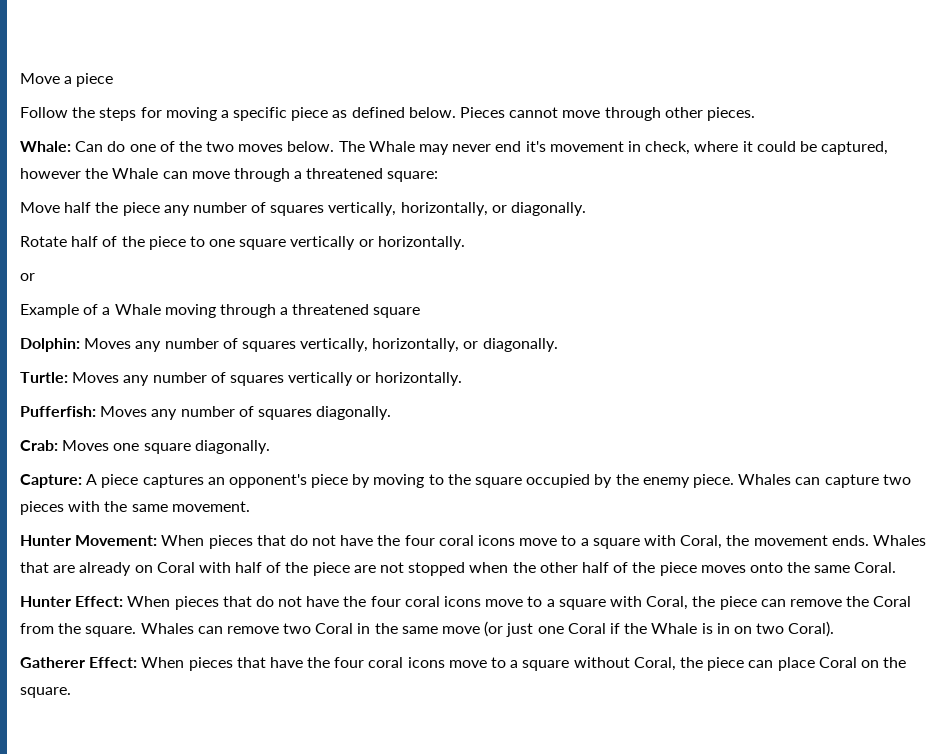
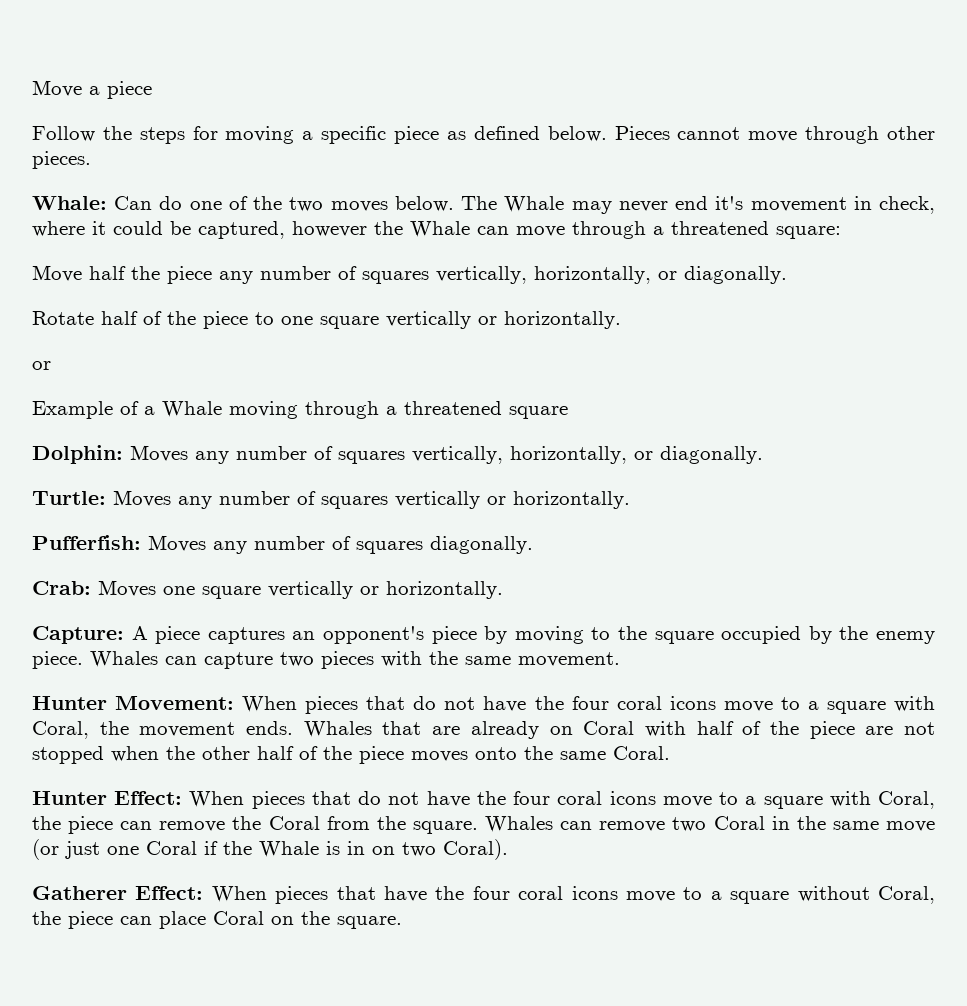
[194,440,270,454] diagonally. -> [268,581,503,599] vertically or horizontally.

